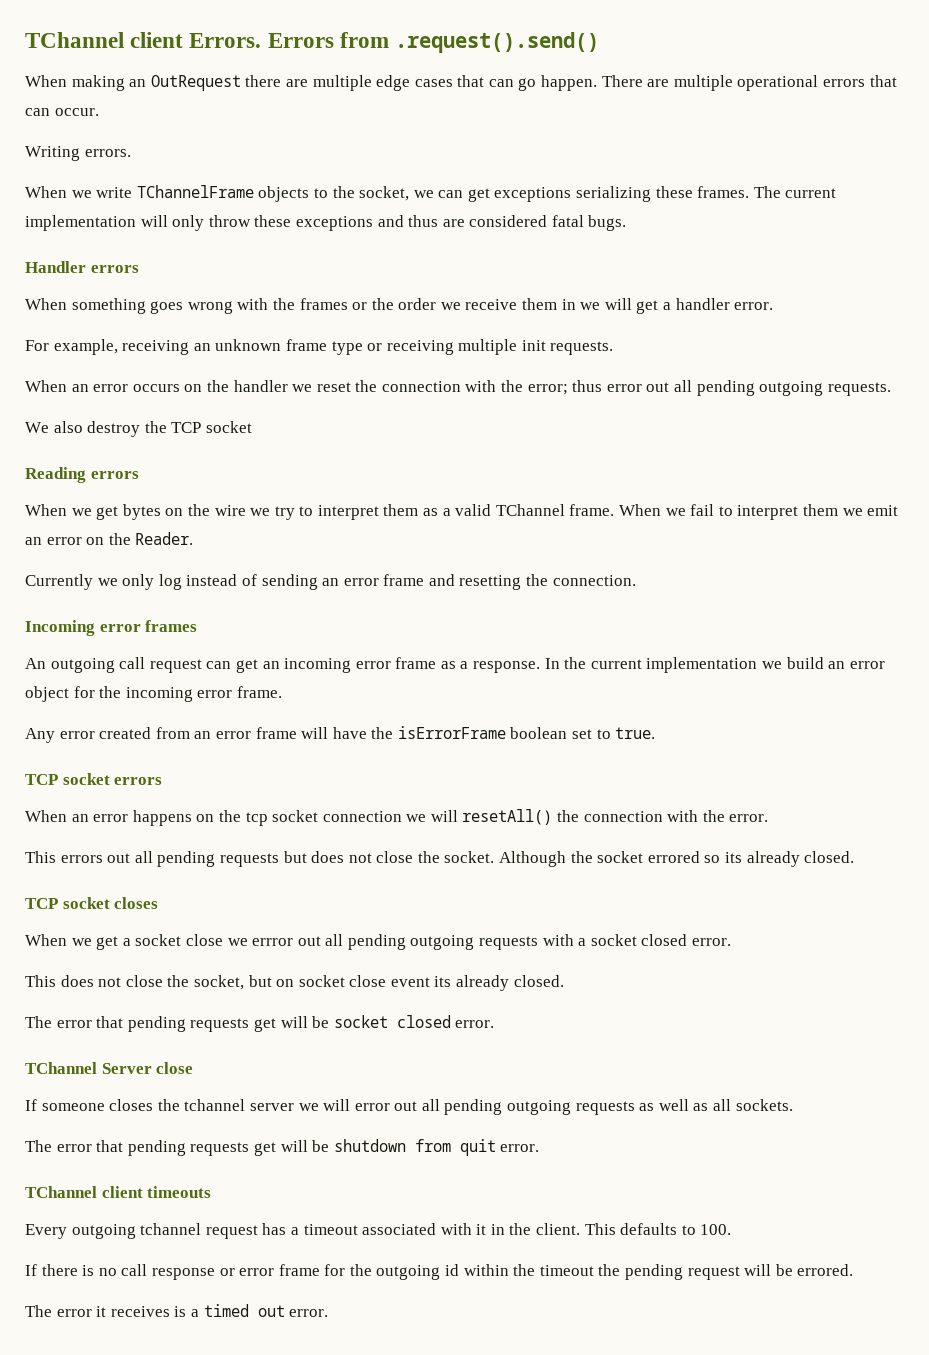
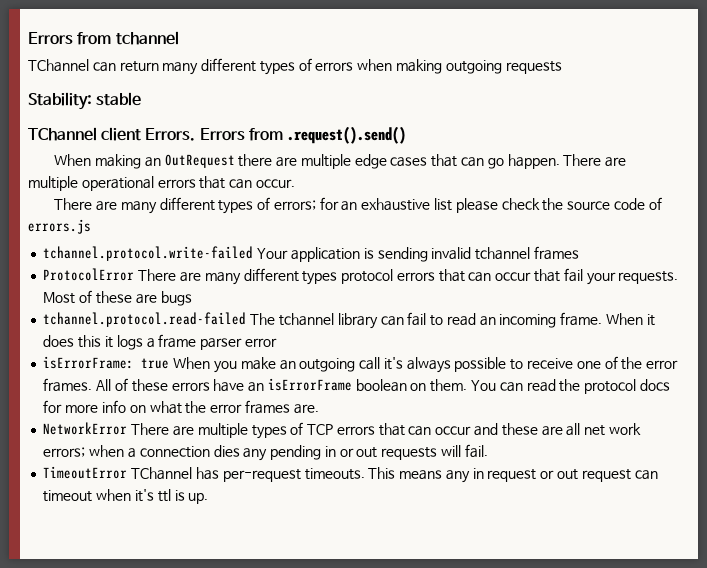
(25, 40) none -> [28,31,179,45] [28,58,562,75] [28,92,142,110] Errors from tchannel // TChannel can return many different types of errors when making outgoing requests // Stability: stable //
[25,146,131,161] [25,185,837,202] [25,215,627,231] [25,261,139,273] [25,298,774,314] [25,339,614,355] [25,380,891,396] [25,421,252,437] [25,467,139,483] [25,504,899,520] [25,532,194,545] [25,574,636,590] [25,620,198,636] [25,657,885,673] [25,686,282,702] [25,726,656,743] [25,773,163,785] [25,809,769,826] [25,851,855,867] [25,897,159,909] [25,934,732,950] [25,975,564,991] [25,1015,495,1032] [25,1062,194,1074] [25,1099,793,1115] [25,1139,540,1156] [25,1186,212,1198] [25,1223,732,1239] [25,1264,854,1280] [25,1304,329,1317] Writing errors. // When we write TChannelFrame objects to the socket, we can get exceptions serializing these frames. The current implementation will only throw these exceptions and thus are considered fatal bugs. // Handler errors // When something goes wrong with the frames or the order we receive them in we will get a handler error. // For example, receiving an unknown frame type or receiving multiple init requests. // When an error occurs on the handler we reset the connection with the error; thus error out all pending outgoing requests. // We also destroy the TCP socket // Reading errors // When we get bytes on the wire we try to interpret them as a valid TChannel frame. When we fail to interpret them we emit an error on the Reader. // Currently we only log instead of sending an error frame and resetting the connection. // Incoming error frames // An outgoing call request can get an incoming error frame as a response. In the current implementation we build an error object for the incoming error frame. // Any error created from an error frame will have the isErrorFrame boolean set to true. // TCP socket errors // When an error happens on the tcp socket connection we will resetAll() the connection with the error. // This errors out all pending requests but does not close the socket. Although the socket errored so its already closed. // TCP socket closes // When we get a socket close we errror out all pending outgoing requests with a socket closed error. // This does not close the socket, but on socket close event its already closed. // The error that pending requests get will be socket closed error. // TChannel Server close // If someone closes the tchannel server we will error out all pending outgoing requests as well as all sockets. // The error that pending requests get will be shutdown from quit error. // TChannel client timeouts // Every outgoing tchannel request has a timeout associated with it in the client. This defaults to 100. // If there is no call response or error frame for the outgoing id within the timeout the pending request will be errored. // The error it receives is a timed out error. -> [54,197,662,214] [28,219,91,234] [43,246,579,262] [43,268,679,285] [43,290,192,306] [43,312,655,329] [43,334,277,350] [43,356,679,373] [43,378,670,394] [43,400,319,414] [43,422,641,439] [43,444,488,461] [43,466,658,483] [43,489,209,504] There are many different types of errors; for an exhaustive list please check the source code of errors.js // tchannel.protocol.write-failed Your application is sending invalid tchannel frames // ProtocolError There are many different types protocol errors that can occur that fail your requests. Most of these are bugs // tchannel.protocol.read-failed The tchannel library can fail to read an incoming frame. When it does this it logs a frame parser error // isErrorFrame: true When you make an outgoing call it's always possible to receive one of the error frames. All of these errors have an isErrorFrame boolean on them. You can read the protocol docs for more info on what the error frames are. // NetworkError There are multiple types of TCP errors that can occur and these are all net work errors; when a connection dies any pending in or out requests will fail. // TimeoutError TChannel has per-request timeouts. This means any in request or out request can timeout when it's ttl is up.

